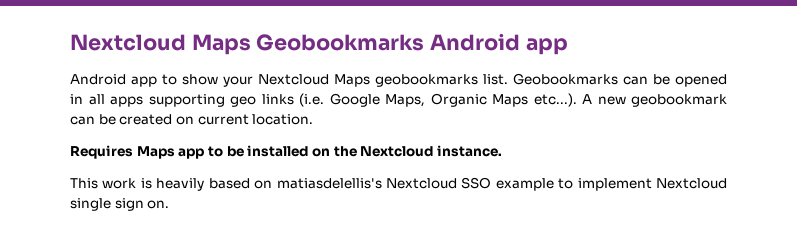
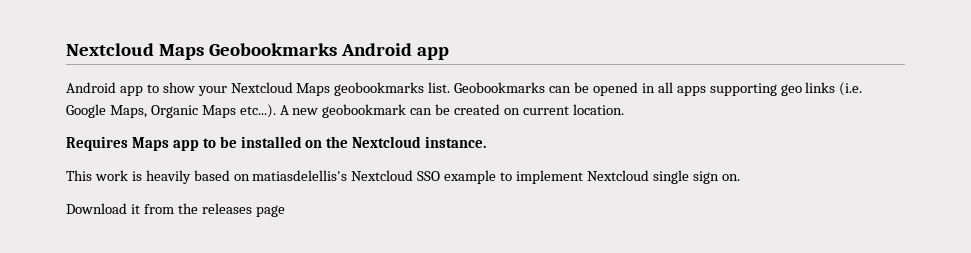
(170, 204) none -> [66,203,285,217] // Download it from the releases page

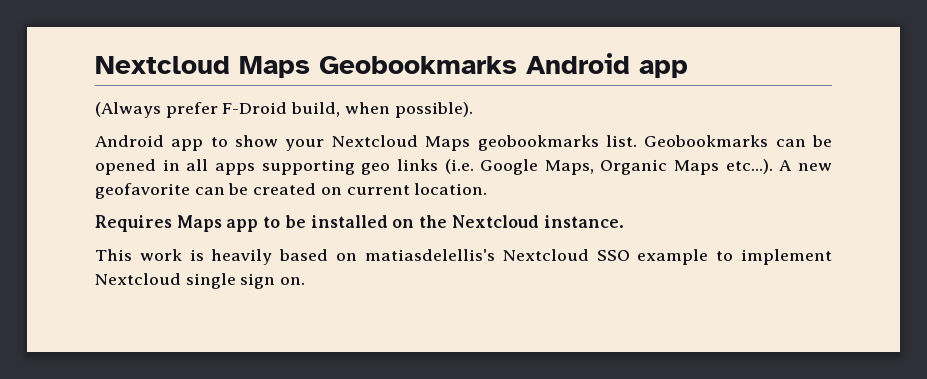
(449, 53) none -> [95,102,473,118] // (Always prefer F-Droid build, when possible).
[322,104,407,118] geobookmark -> [95,183,190,199] geofavorite
[66,203,285,217] // Download it from the releases page -> (306, 281) none

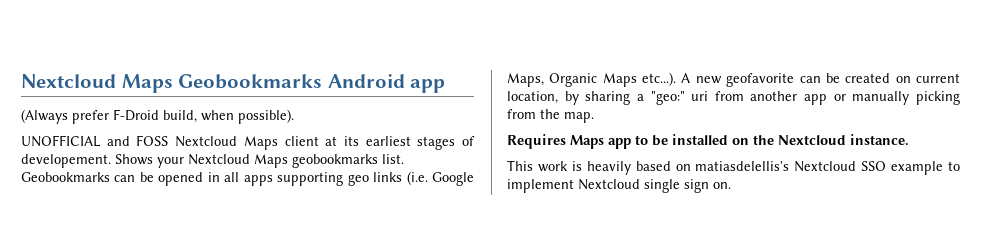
[95,135,279,151] Android app to show -> [21,135,475,150] [21,154,153,168] UNOFFICIAL and FOSS Nextcloud Maps client at its earliest stages of developement. Shows
[414,183,488,195] location. -> [507,91,960,105] [507,109,594,123] location, by sharing a "geo:" uri from another app or manually picking from the map.

